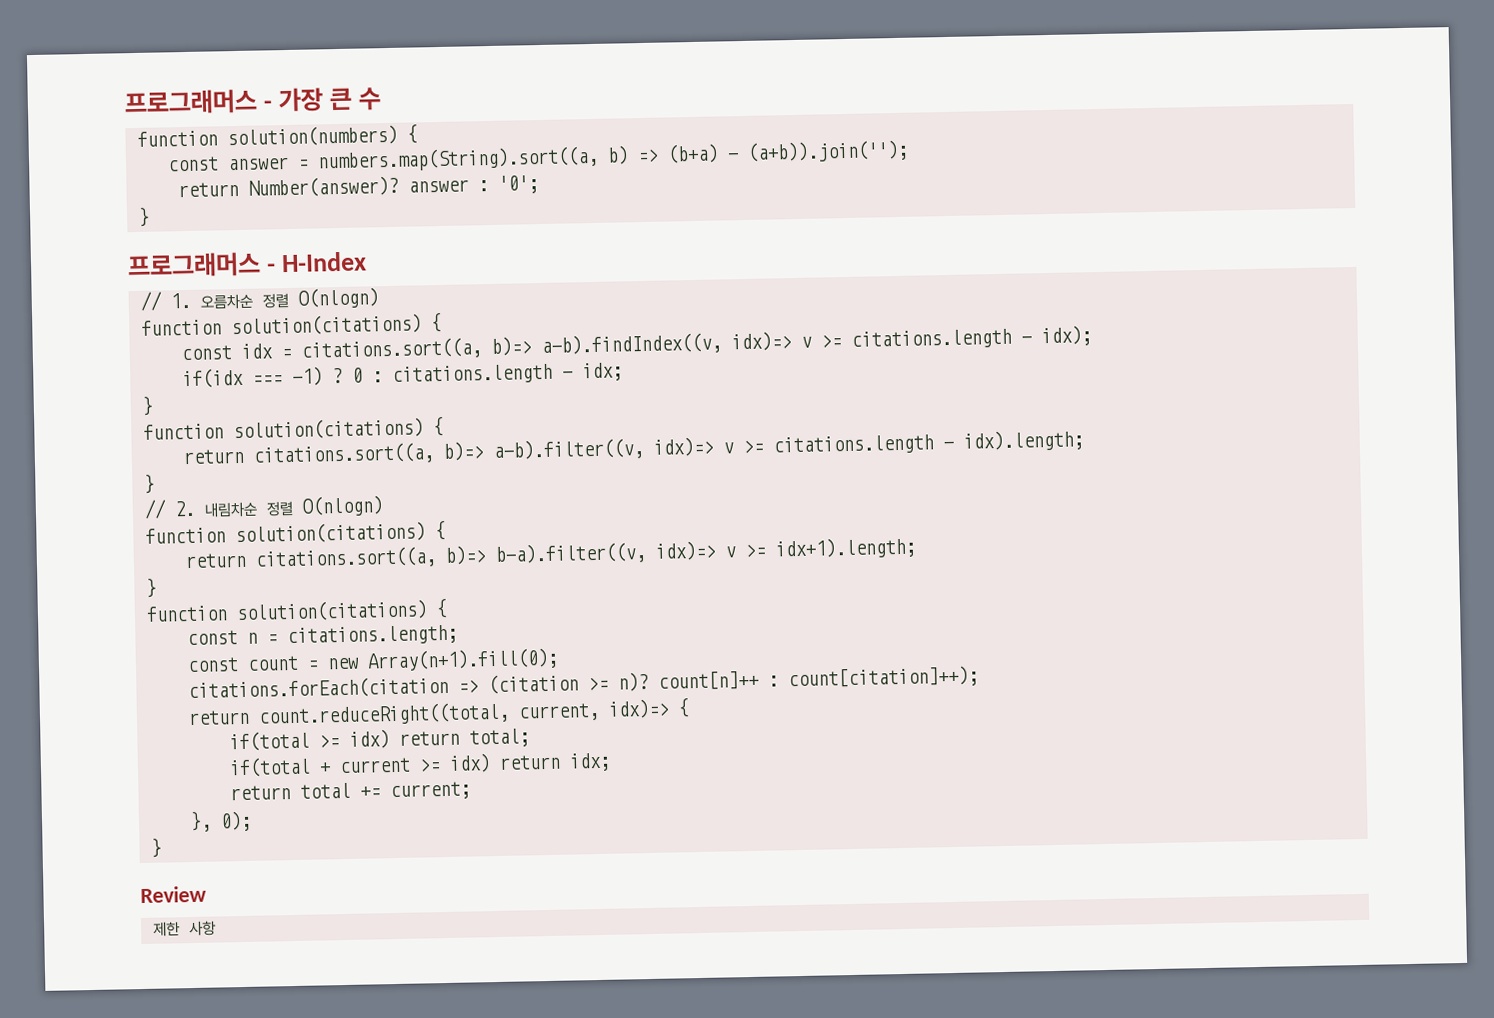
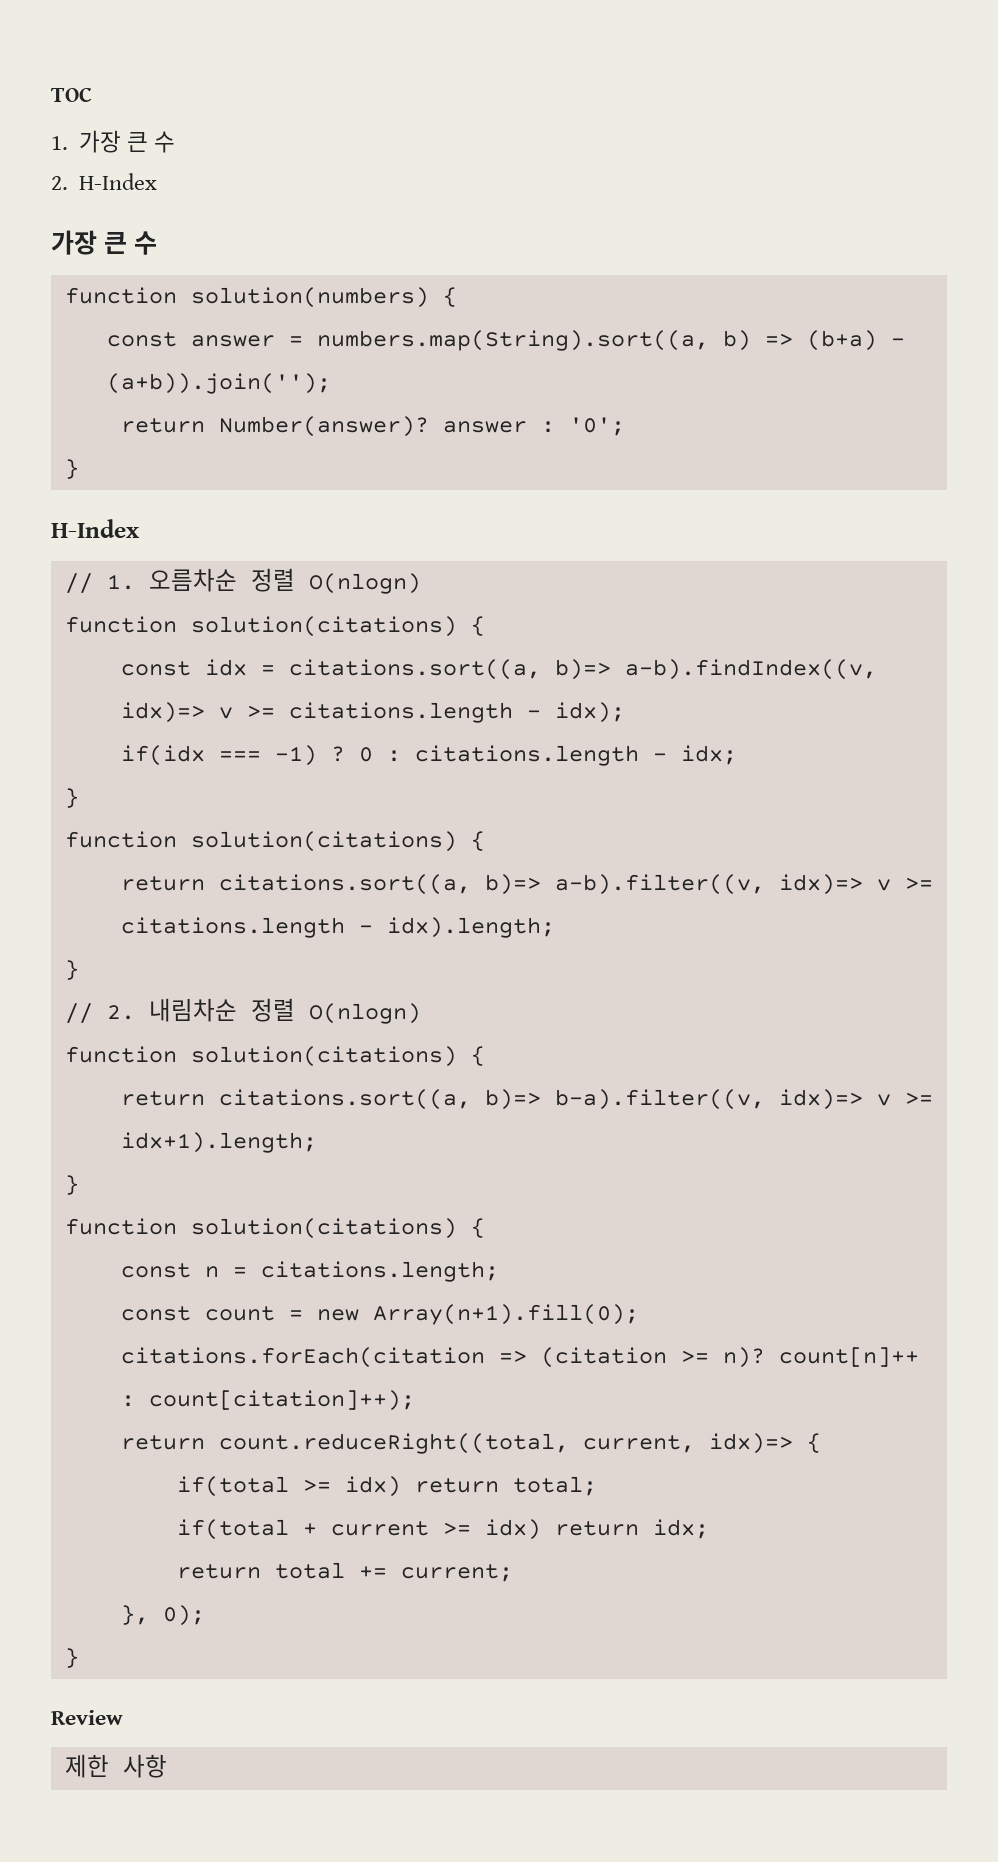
[124,88,273,116] 프로그래머스 - -> [51,87,92,102] [51,130,176,153] [51,173,158,190] TOC // 1. 가장 큰 수 // 2. H-Index //
[127,251,276,279] 프로그래머스 - -> (79, 469) none

